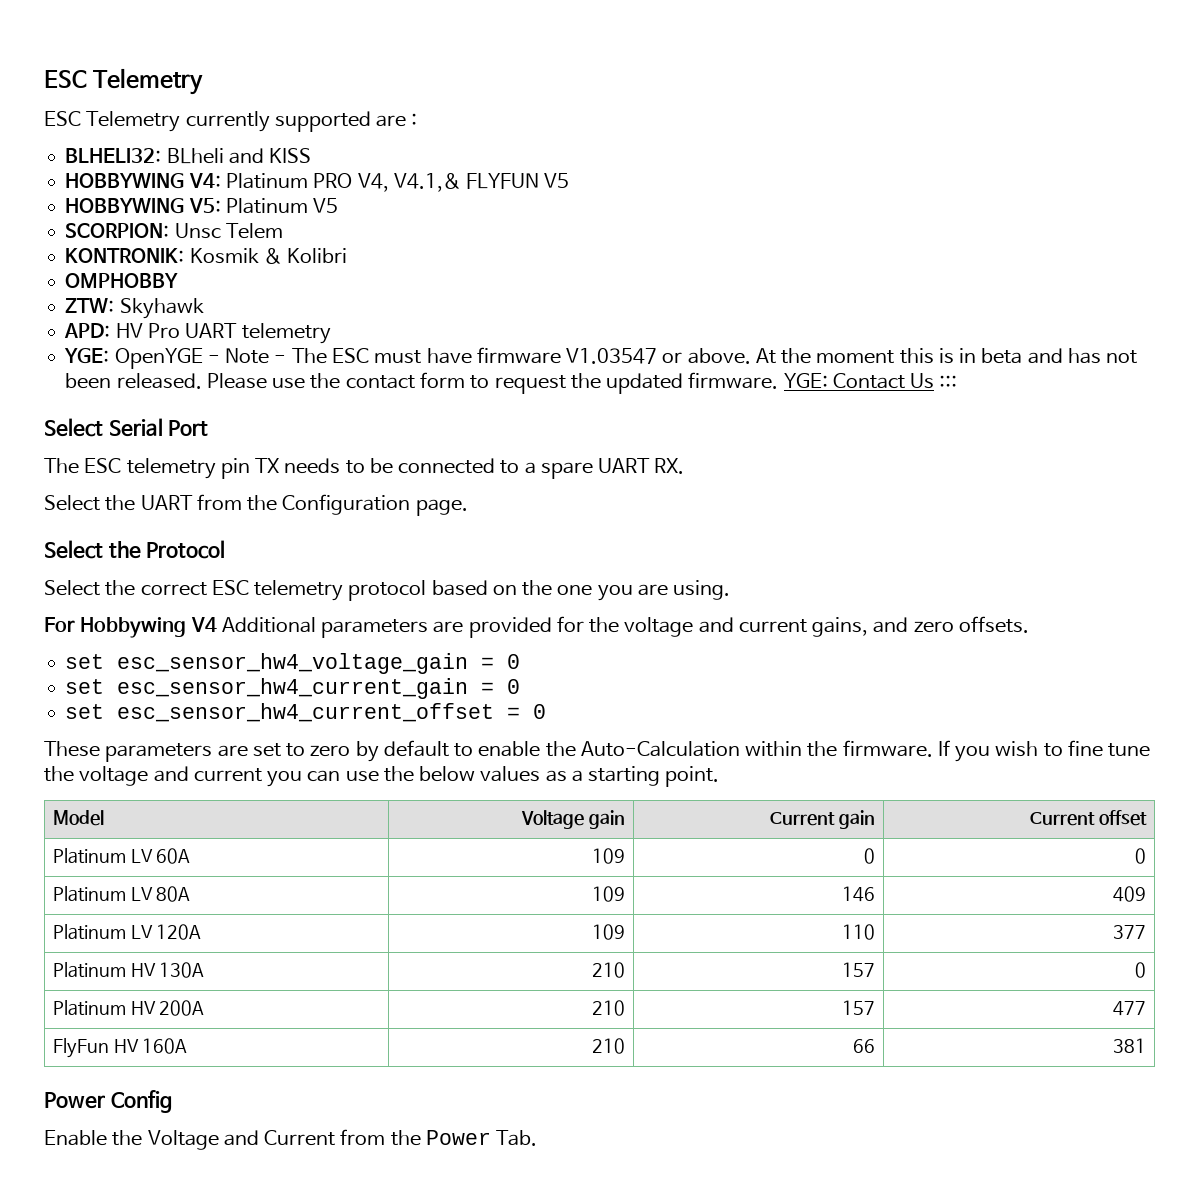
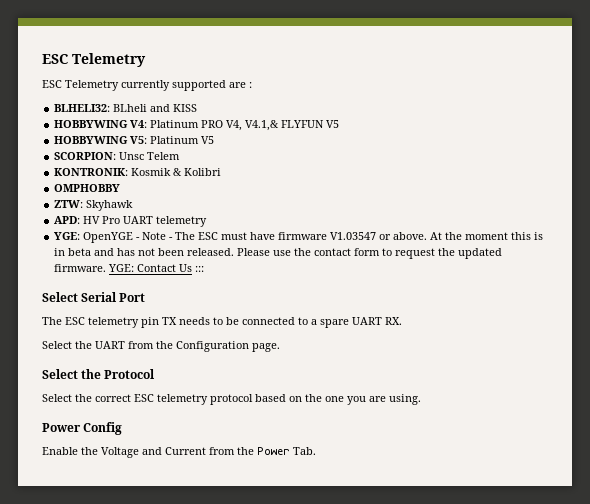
[44,616,1029,638] [65,653,521,674] [65,678,521,699] [65,703,547,722] [44,740,1151,762] [44,766,720,787] [52,810,104,826] [521,810,626,829] [770,810,876,829] [1030,810,1148,826] [52,848,191,864] [592,848,626,864] [864,848,876,864] [1135,848,1147,864] [52,886,191,902] [592,886,626,902] [842,886,876,902] [1113,886,1147,902] [52,924,202,940] [592,924,626,940] [842,924,876,940] [1113,925,1147,939] [52,962,205,978] [592,962,626,978] [842,962,876,977] [1135,962,1147,978] [52,1000,205,1016] [592,1000,626,1016] [842,1000,876,1015] [1113,1001,1147,1016] [52,1038,188,1058] [592,1038,626,1054] [853,1039,876,1053] [1113,1038,1147,1053] // For Hobbywing V4 Additional parameters are provided for the voltage and current gains, and zero offsets. // set esc_sensor_hw4_voltage_gain = 0 // set esc_sensor_hw4_current_gain = 0 // set esc_sensor_hw4_current_offset = 0 // These parameters are set to zero by default to enable the Auto-Calculation within the firmware. If you wish to fine tune the voltage and current you can use the below values as a starting point. // Model | Voltage gain | Current gain | Current offset // Platinum LV 60A | 109 | 0 | 0 // Platinum LV 80A | 109 | 146 | 409 // Platinum LV 120A | 109 | 110 | 377 // Platinum HV 130A | 210 | 157 | 0 // Platinum HV 200A | 210 | 157 | 477 // FlyFun HV 160A | 210 | 66 | 381 -> (421, 399) none

